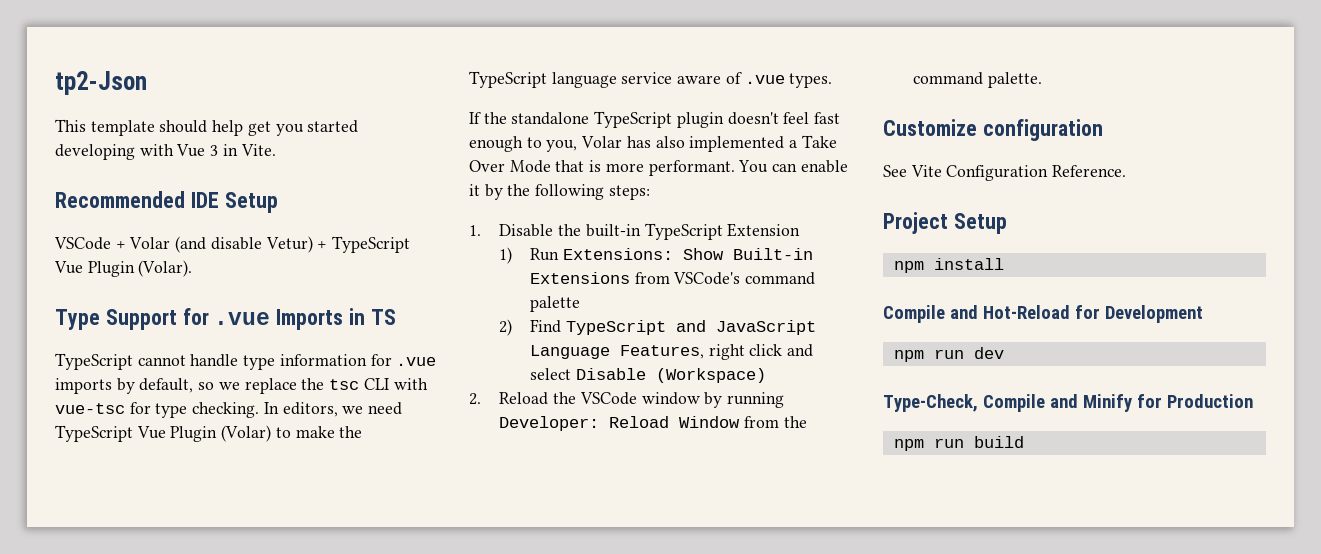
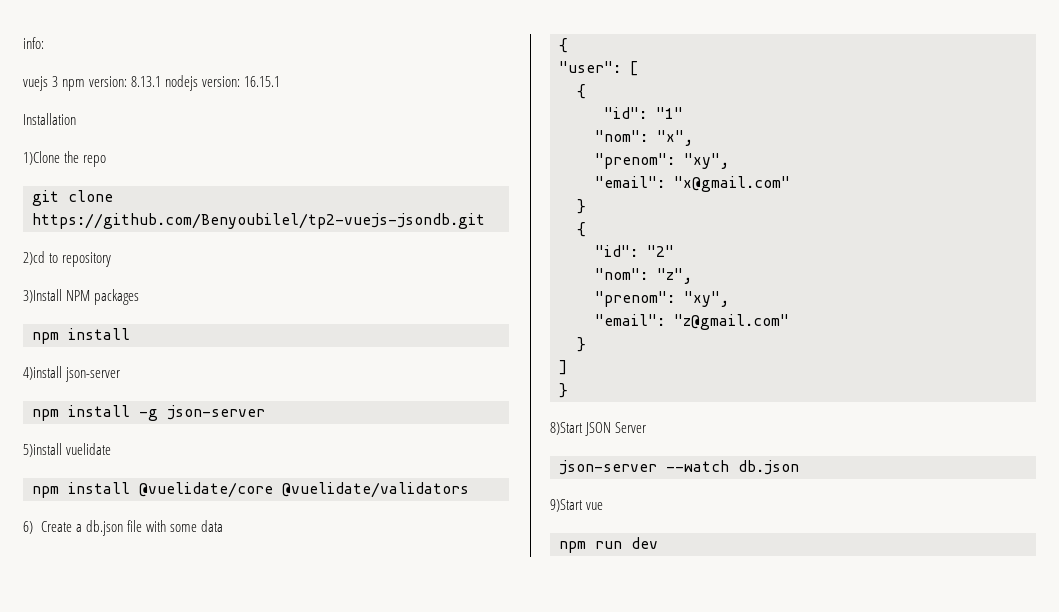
[55,71,147,95] [55,119,359,136] [55,144,276,160] [55,191,278,213] [54,236,411,253] [54,260,193,277] [55,308,396,330] [55,353,437,370] [55,378,428,394] [55,402,403,418] [55,425,363,442] [469,71,833,88] [469,111,841,128] [469,135,837,152] [469,160,848,176] [469,184,650,200] [469,223,801,240] [499,247,813,264] [529,272,816,285] [529,296,580,312] [499,319,816,336] [529,344,814,360] [529,368,766,383] [469,392,785,408] [499,416,807,431] [913,72,1043,88] [883,119,1103,141] [883,165,1127,181] [883,212,1007,234] [893,258,1004,273] [883,305,1203,323] [893,347,1004,362] [883,394,1253,412] [893,436,1024,451] tp2-Json // This template should help get you started developing with Vue 3 in Vite. // Recommended IDE Setup // VSCode + Volar (and disable Vetur) + TypeScript Vue Plugin (Volar). // Type Support for .vue Imports in TS // TypeScript cannot handle type information for .vue imports by default, so we replace the tsc CLI with vue-tsc for type checking. In editors, we need TypeScript Vue Plugin (Volar) to make the TypeScript language service aware of .vue types. // If the standalone TypeScript plugin doesn't feel fast enough to you, Volar has also implemented a Take Over Mode that is more performant. You can enable it by the following steps: // 1. Disable the built-in TypeScript Extension // 1) Run Extensions: Show Built-in Extensions from VSCode's command palette // 2) Find TypeScript and JavaScript Language Features, right click and select Disable (Workspace) // 2. Reload the VSCode window by running Developer: Reload Window from the command palette. // Customize configuration // See Vite Configuration Reference. // Project Setup // npm install // Compile and Hot-Reload for Development // npm run dev // Type-Check, Compile and Minify for Production // npm run build -> [23,37,44,49] [23,75,281,91] [23,113,76,125] [23,151,107,167] [32,190,113,206] [32,213,485,229] [23,251,112,267] [23,289,140,305] [32,328,130,344] [23,366,121,382] [32,405,265,421] [23,443,112,457] [32,482,469,498] [23,520,224,536] [559,38,568,53] [559,61,638,76] [577,84,586,99] [604,107,683,119] [595,130,693,146] [595,153,729,169] [595,176,790,192] [577,199,586,214] [577,222,586,237] [595,245,674,257] [595,268,692,284] [595,291,729,307] [595,314,789,330] [577,337,586,352] [559,360,567,375] [559,383,568,398] [550,422,647,436] [559,460,799,475] [550,499,604,512] [559,537,658,553] info: // vuejs 3 npm version: 8.13.1 nodejs version: 16.15.1 // Installation // 1)Clone the repo // git clone https://github.com/Benyoubilel/tp2-vuejs-jsondb.git // 2)cd to repository // 3)Install NPM packages // npm install // 4)install json-server // npm install -g json-server // 5)install vuelidate // npm install @vuelidate/core @vuelidate/validators // 6) Create a db.json file with some data // { // "user": [ // { // "id": "1" // "nom": "x", // "prenom": "xy", // "email": "x@gmail.com" // } // { // "id": "2" // "nom": "z", // "prenom": "xy", // "email": "z@gmail.com" // } // ] // } // 8)Start JSON Server // json-server --watch db.json // 9)Start vue // npm run dev

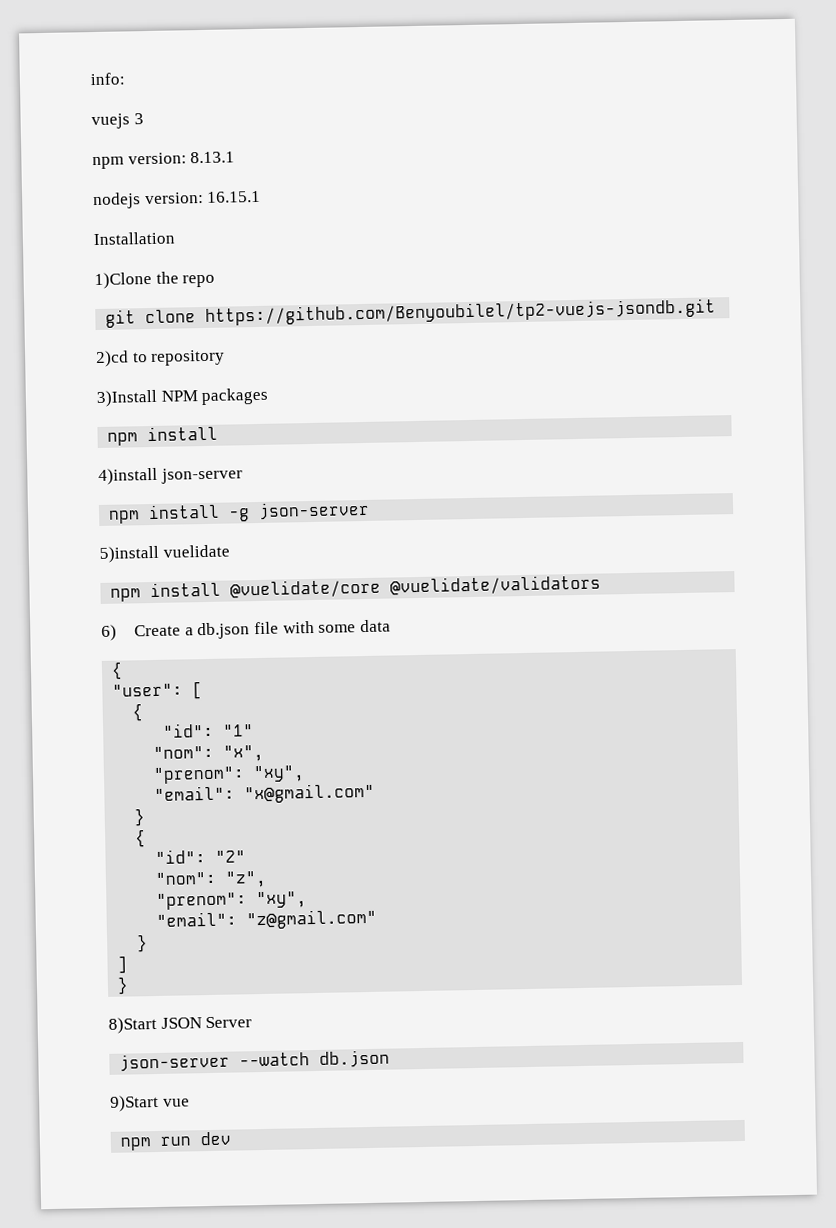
(59, 81) none -> (144, 119) //
(162, 81) none -> (236, 157) //

